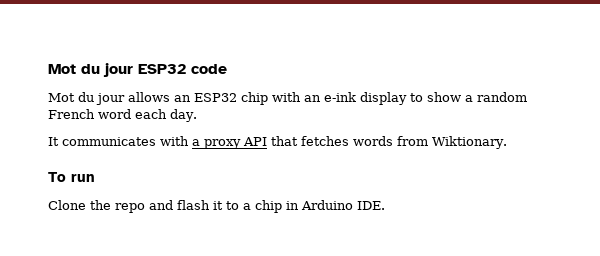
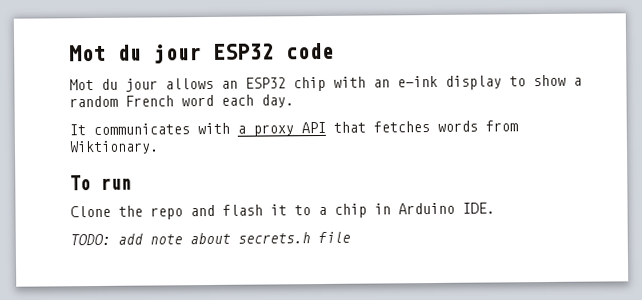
(385, 205) none -> [70,231,351,246] // TODO: add note about secrets.h file

